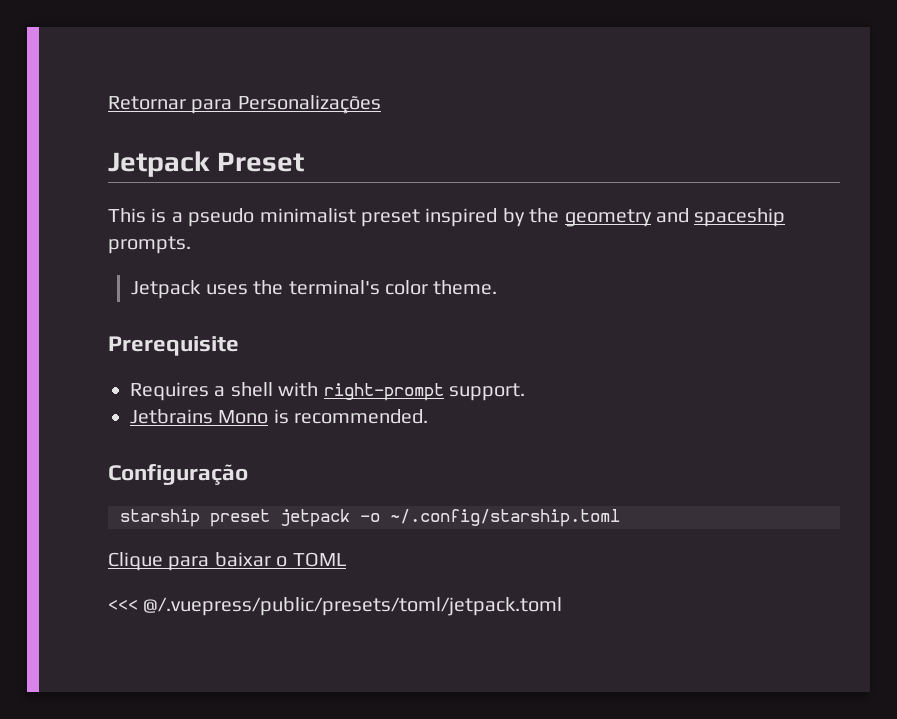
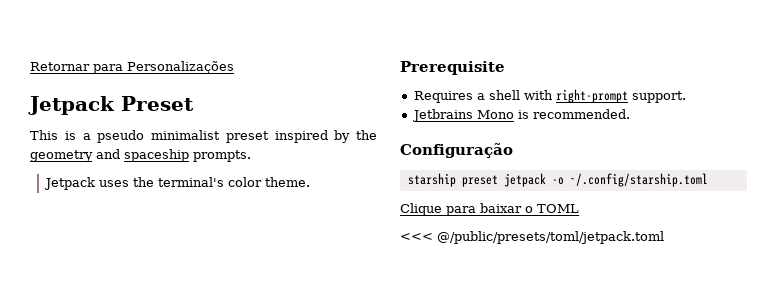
[143,597,563,616] @/.vuepress/public/presets/toml/jetpack.toml -> [437,231,664,244] @/public/presets/toml/jetpack.toml

